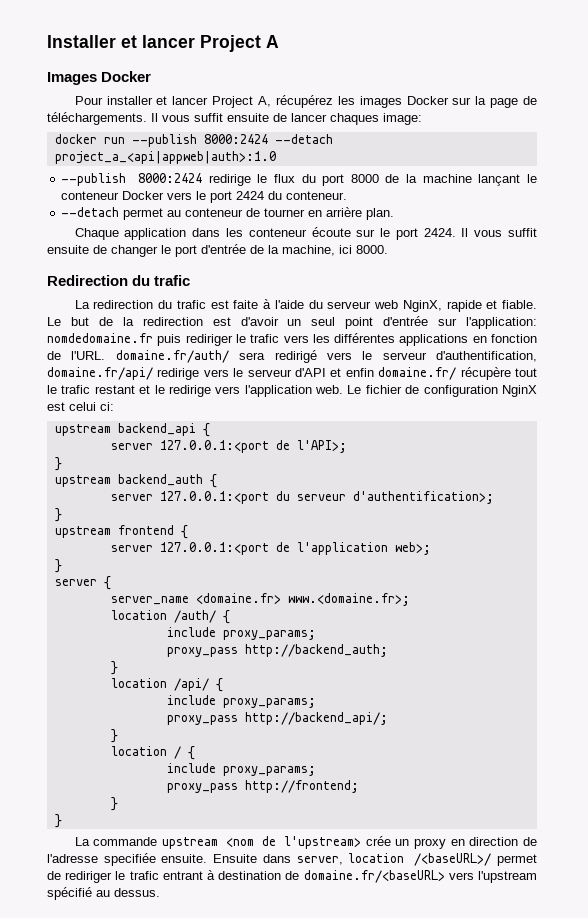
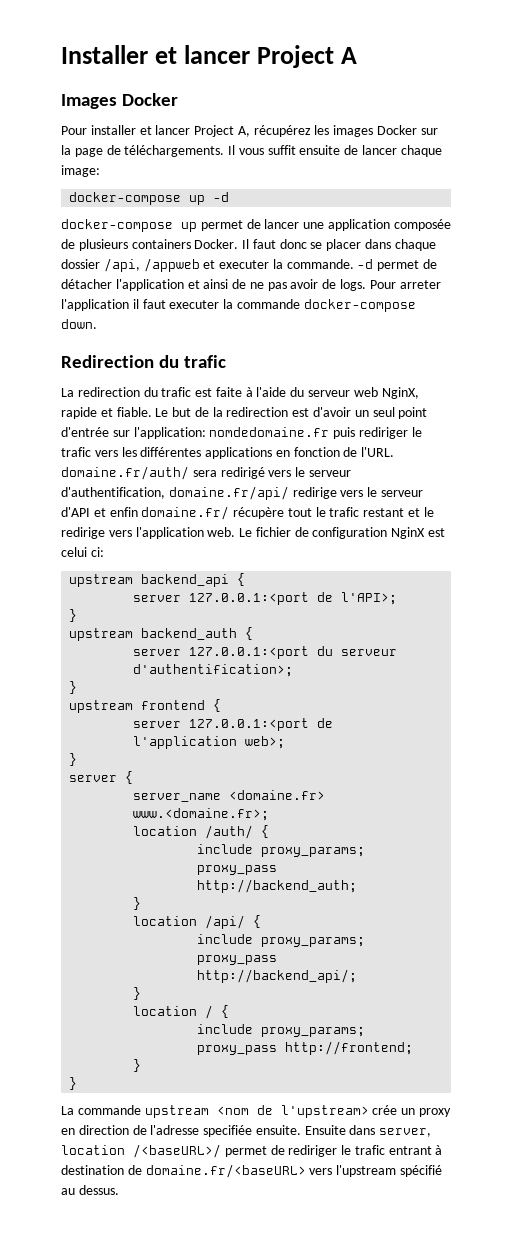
[330,113,379,125] chaques -> [400,145,442,157] chaque
[54,134,333,147] [54,151,276,164] [61,173,537,186] [61,191,348,203] [61,207,395,220] [74,227,538,240] [47,244,388,257] docker run --publish 8000:2424 --detach project_a_<api|appweb|auth>:1.0 // --publish 8000:2424 redirige le flux du port 8000 de la machine lançant le conteneur Docker vers le port 2424 du conteneur. // --detach permet au conteneur de tourner en arrière plan. // Chaque application dans les conteneur écoute sur le port 2424. Il vous suffit ensuite de changer le port d'entrée de la machine, ici 8000. -> [69,192,230,205] [61,219,451,232] [61,239,436,251] [61,258,438,272] [61,279,441,291] [61,299,416,312] [61,319,97,329] docker-compose up -d // docker-compose up permet de lancer une application composée de plusieurs containers Docker. Il faut donc se placer dans chaque dossier /api, /appweb et executer la commande. -d permet de détacher l'application et ainsi de ne pas avoir de logs. Pour arreter l'application il faut executer la commande docker-compose down.

